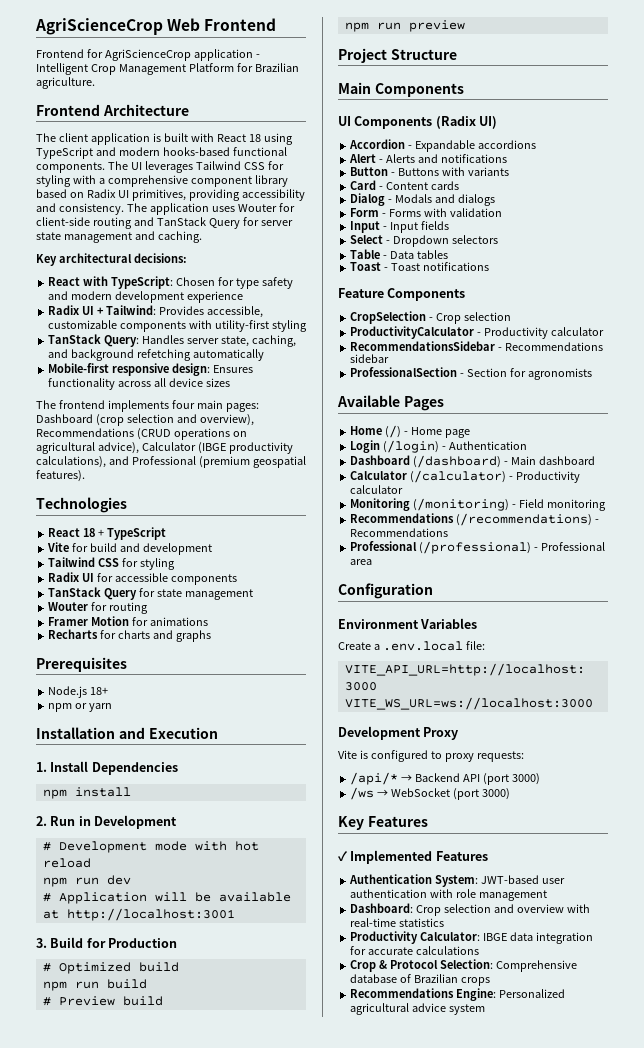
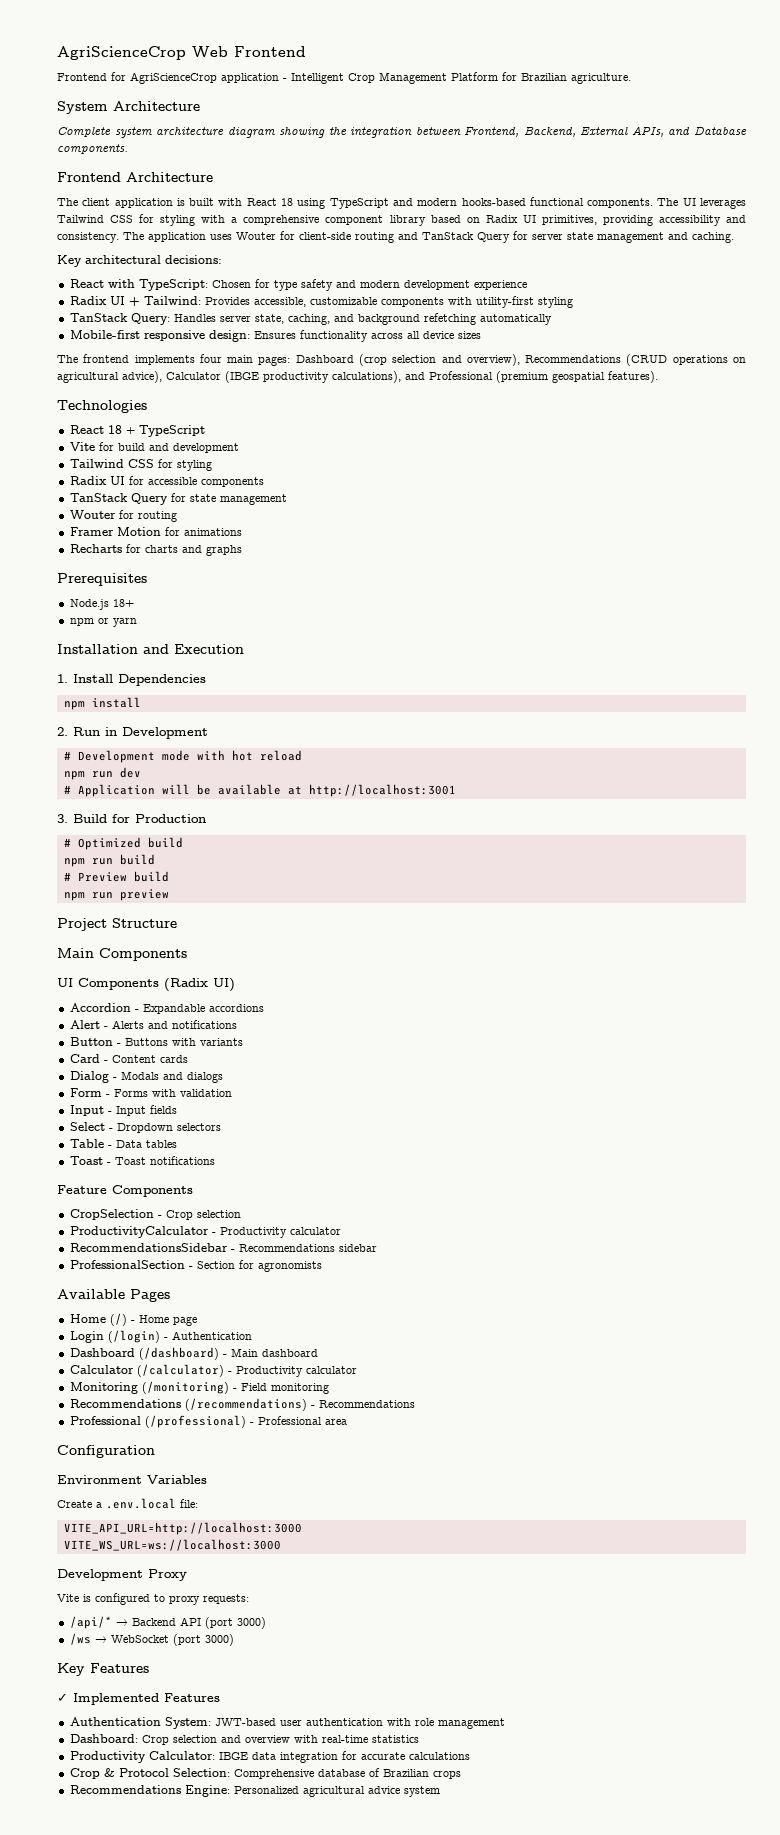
(95, 83) none -> [57,101,200,114] [57,126,748,138] [57,144,128,154] // System Architecture // Complete system architecture diagram showing the integration between Frontend, Backend, External APIs, and Database components.

